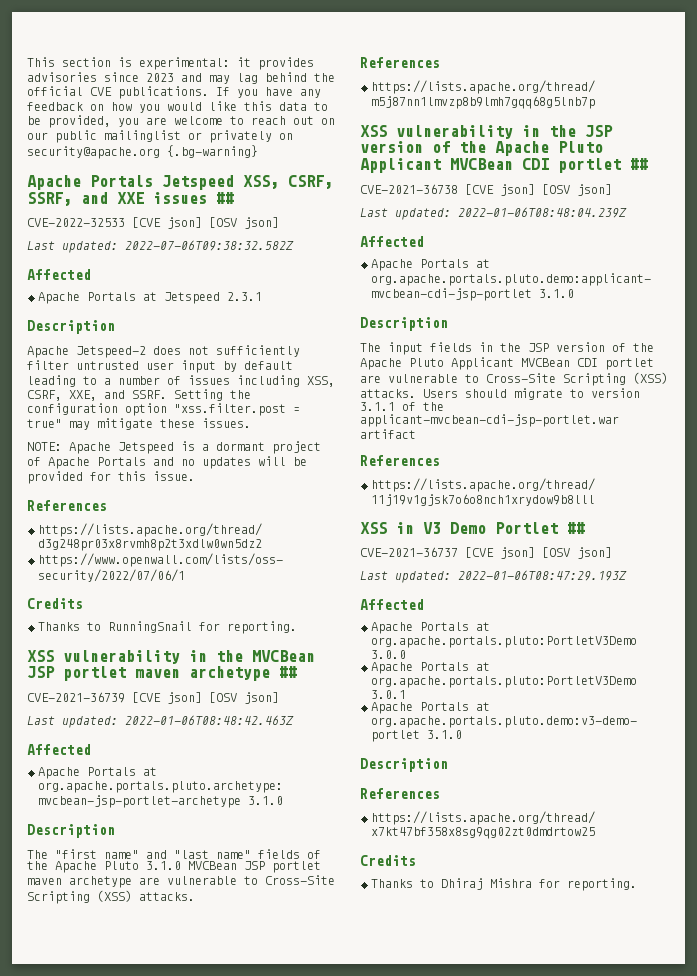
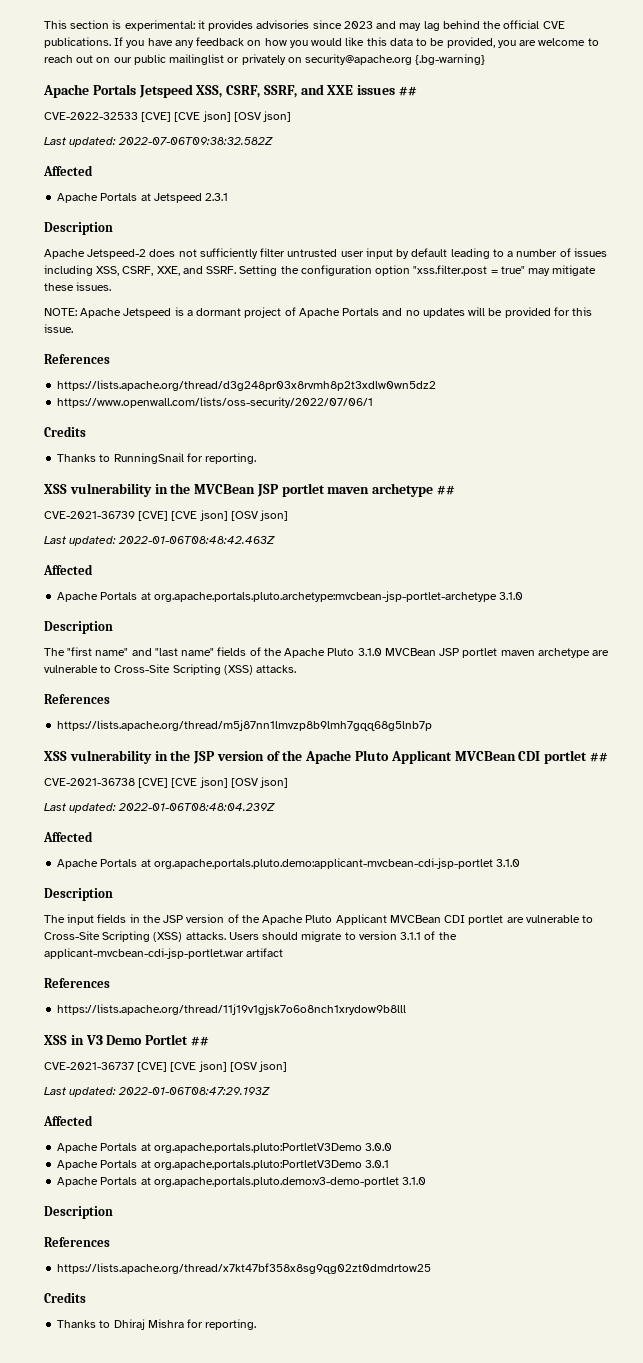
(125, 222) none -> [141,112,172,122] [CVE]
(125, 697) none -> [138,511,169,521] [CVE]
(458, 189) none -> [138,778,169,788] [CVE]
(458, 552) none -> [137,1062,168,1072] [CVE]

